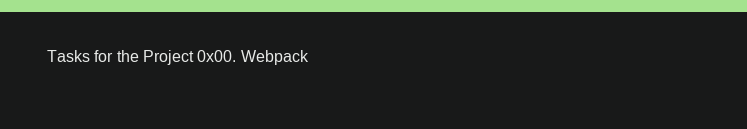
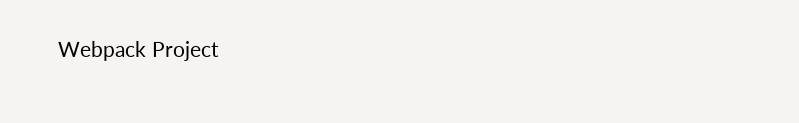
[47,50,309,65] Tasks for the Project 0x00. Webpack -> [58,40,220,61] Webpack Project

